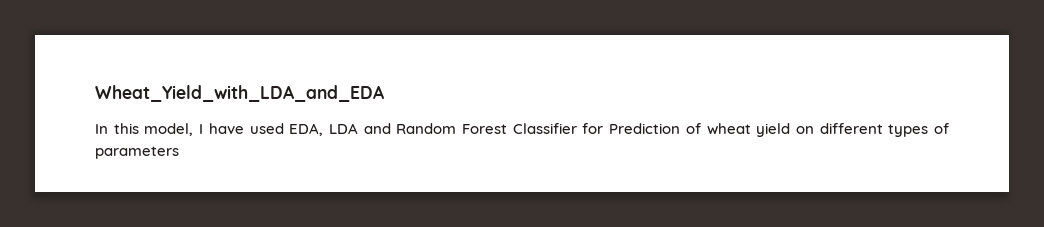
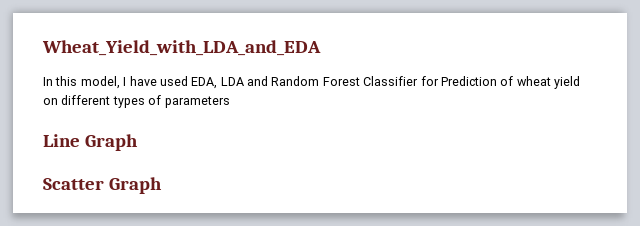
(179, 152) none -> [43,134,138,151] [43,177,162,194] // Line Graph // Scatter Graph

